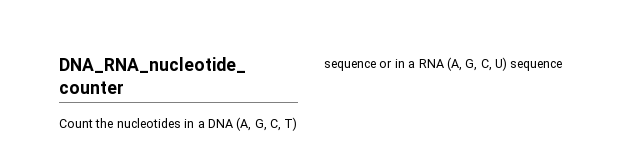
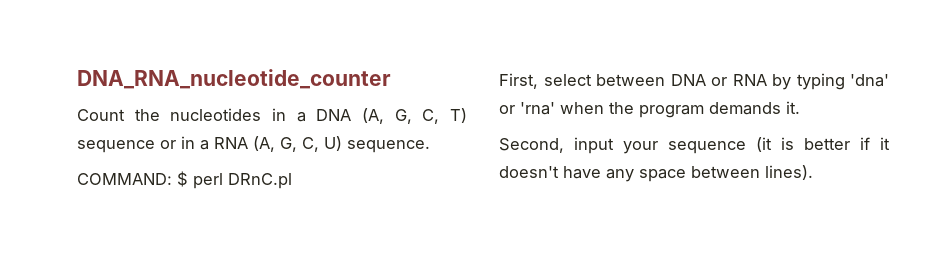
[510,61,563,71] sequence -> [347,140,430,153] [77,171,292,189] [499,73,889,90] [499,101,800,118] [499,137,890,154] [499,165,813,182] sequence. // COMMAND: $ perl DRnC.pl // First, select between DNA or RNA by typing 'dna' or 'rna' when the program demands it. // Second, input your sequence (it is better if it doesn't have any space between lines).

